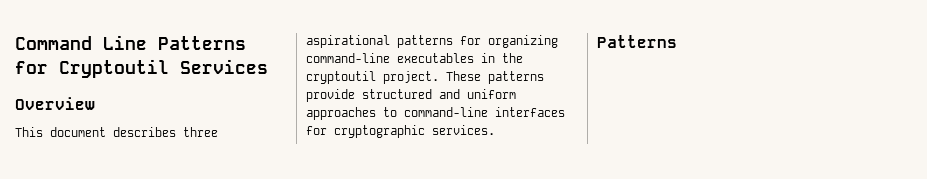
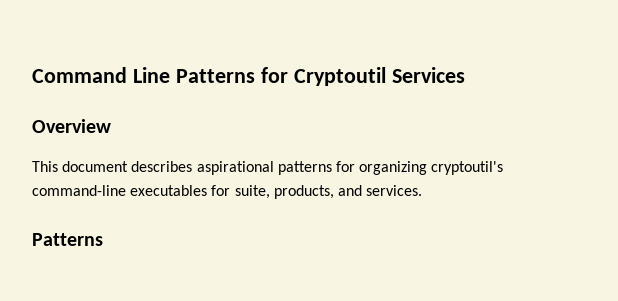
[183,127,218,137] three -> (193, 166) none
(558, 41) none -> [431,161,504,175] cryptoutil's
[481,53,523,63] [306,71,544,84] [306,89,516,102] [306,107,565,120] [306,125,425,138] in the cryptoutil project. These patterns provide structured and uniform approaches to command-line interfaces for cryptographic -> [211,185,362,199] for suite, products, and

